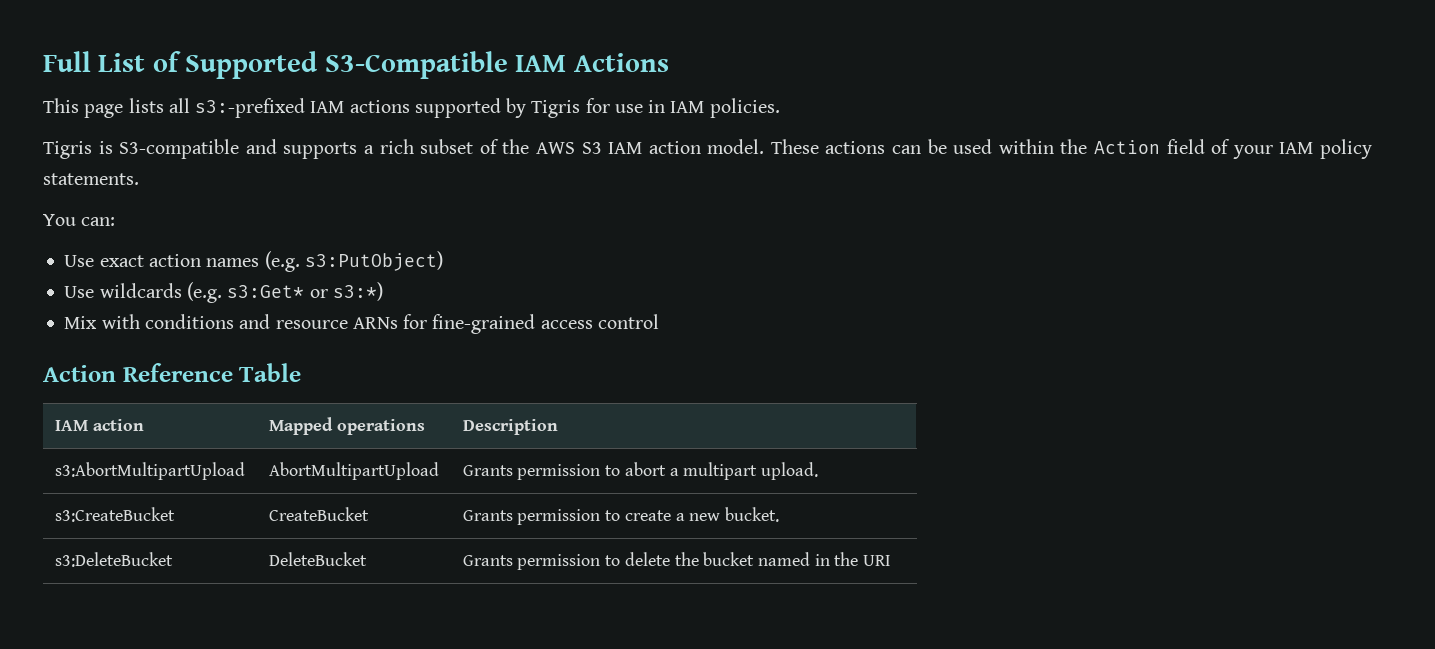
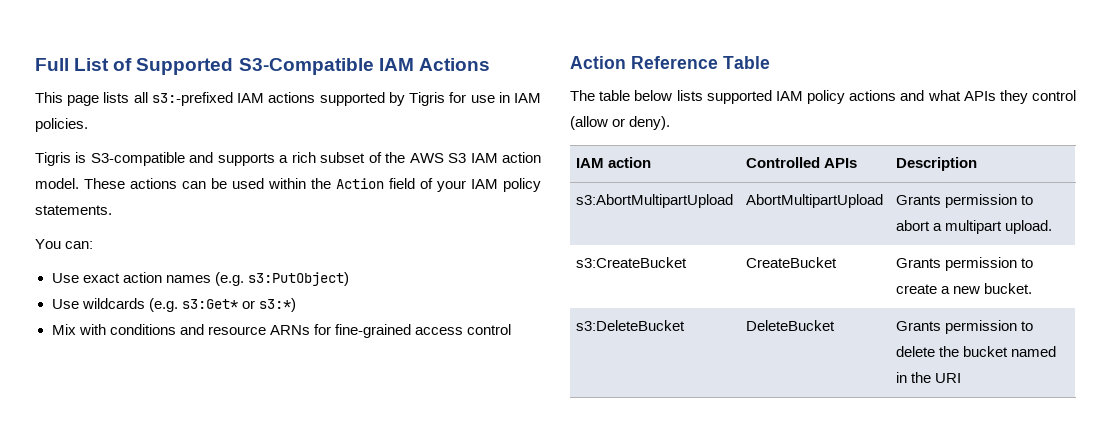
(302, 372) none -> [570,90,1076,104] [570,116,671,130] // The table below lists supported IAM policy actions and what APIs they control (allow or deny).
[268,417,425,435] Mapped operations -> [746,157,858,168] Controlled APIs

